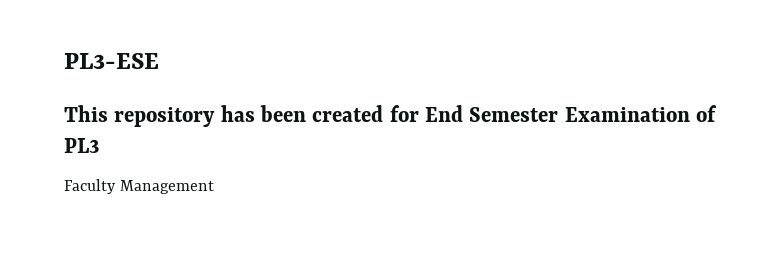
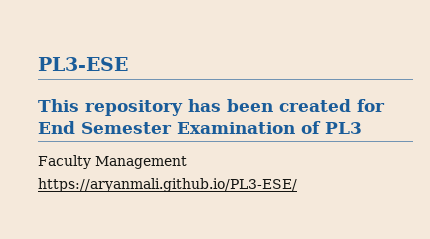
(214, 187) none -> [38,178,297,192] https://aryanmali.github.io/PL3-ESE/

